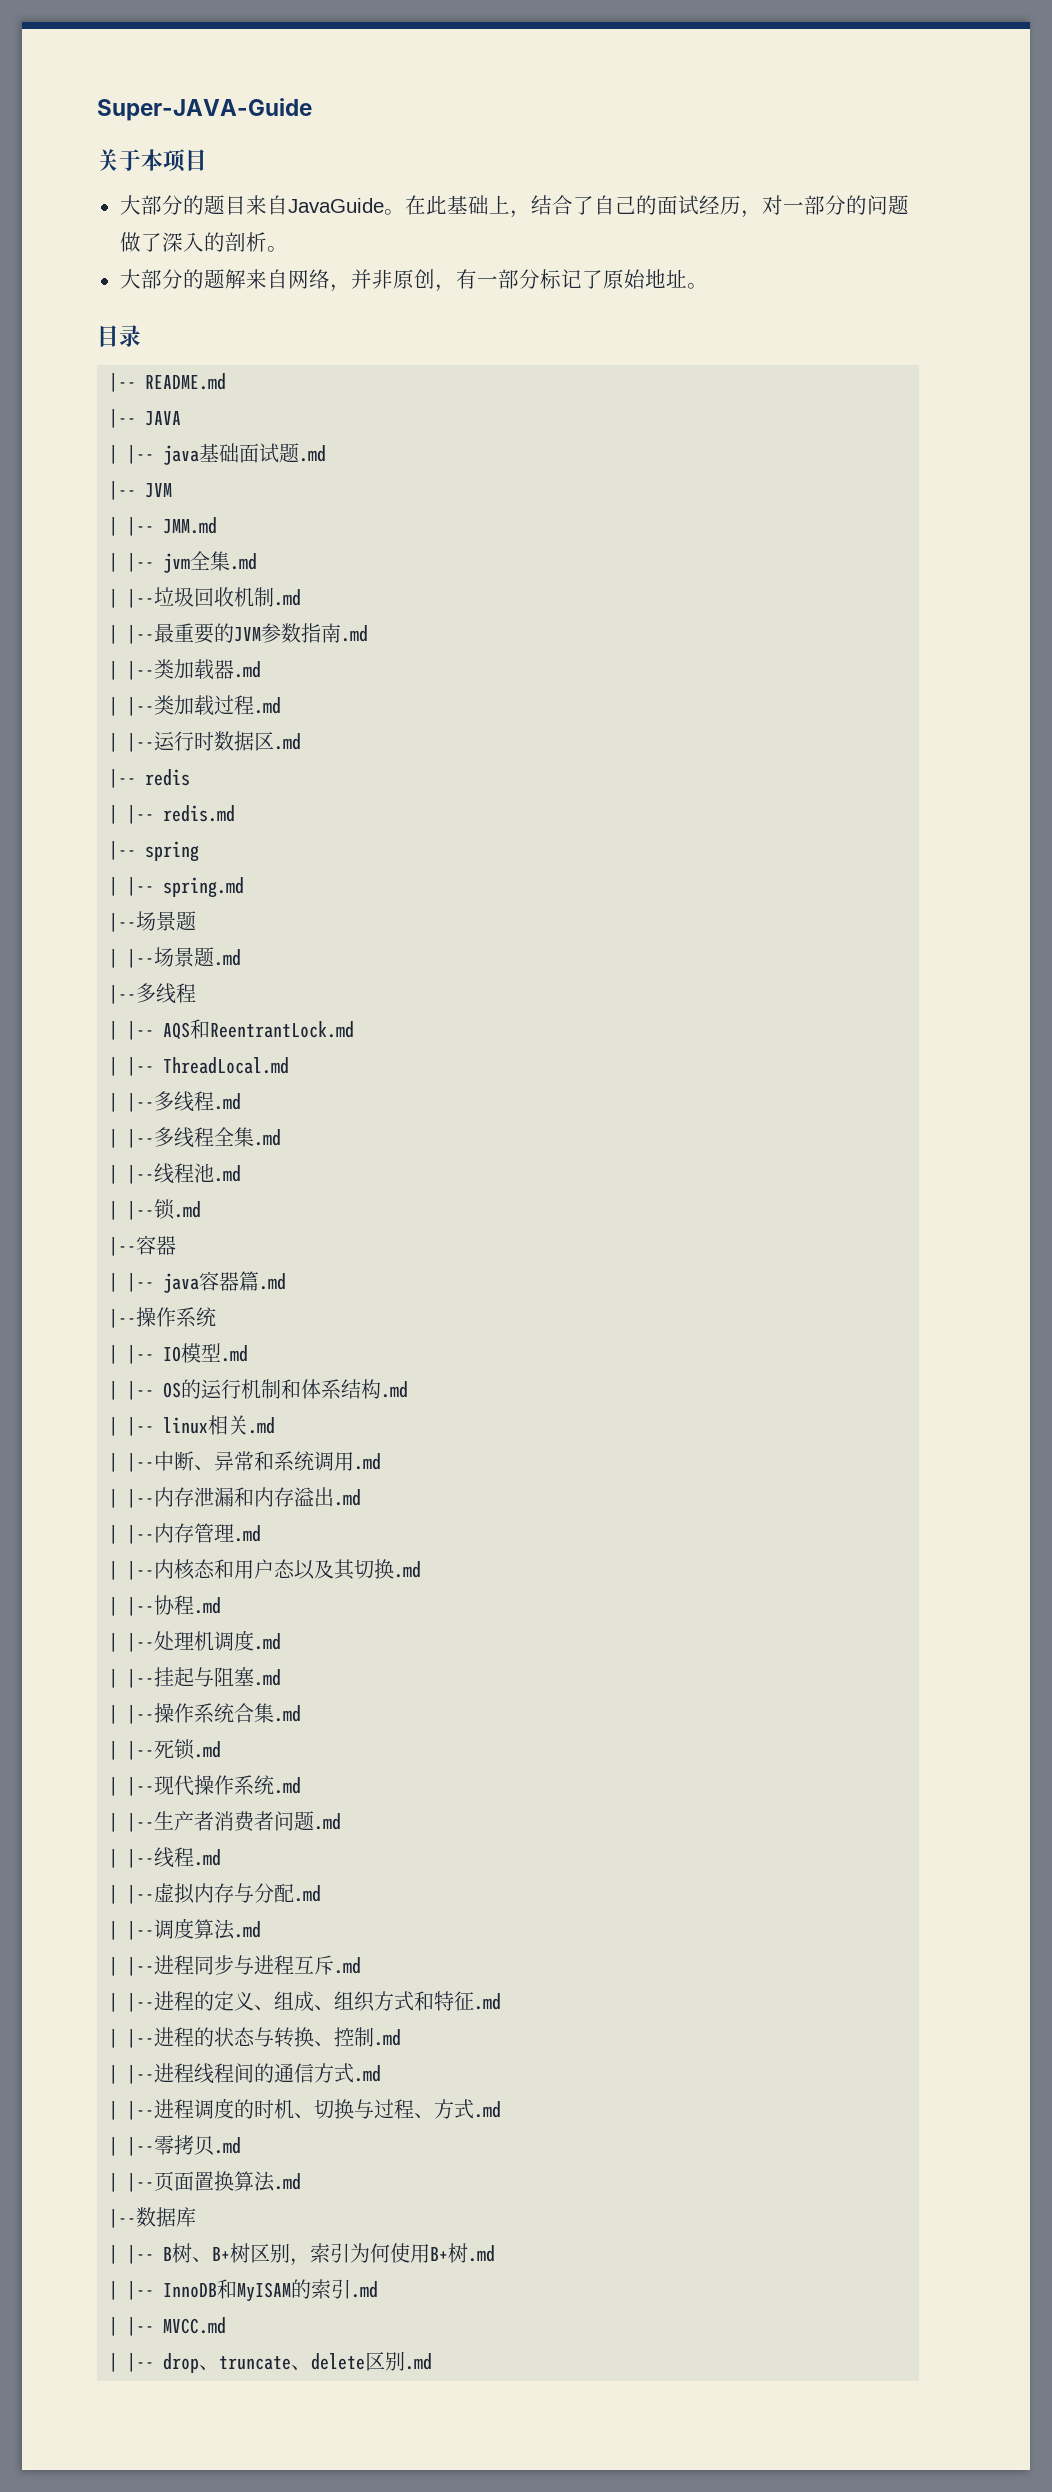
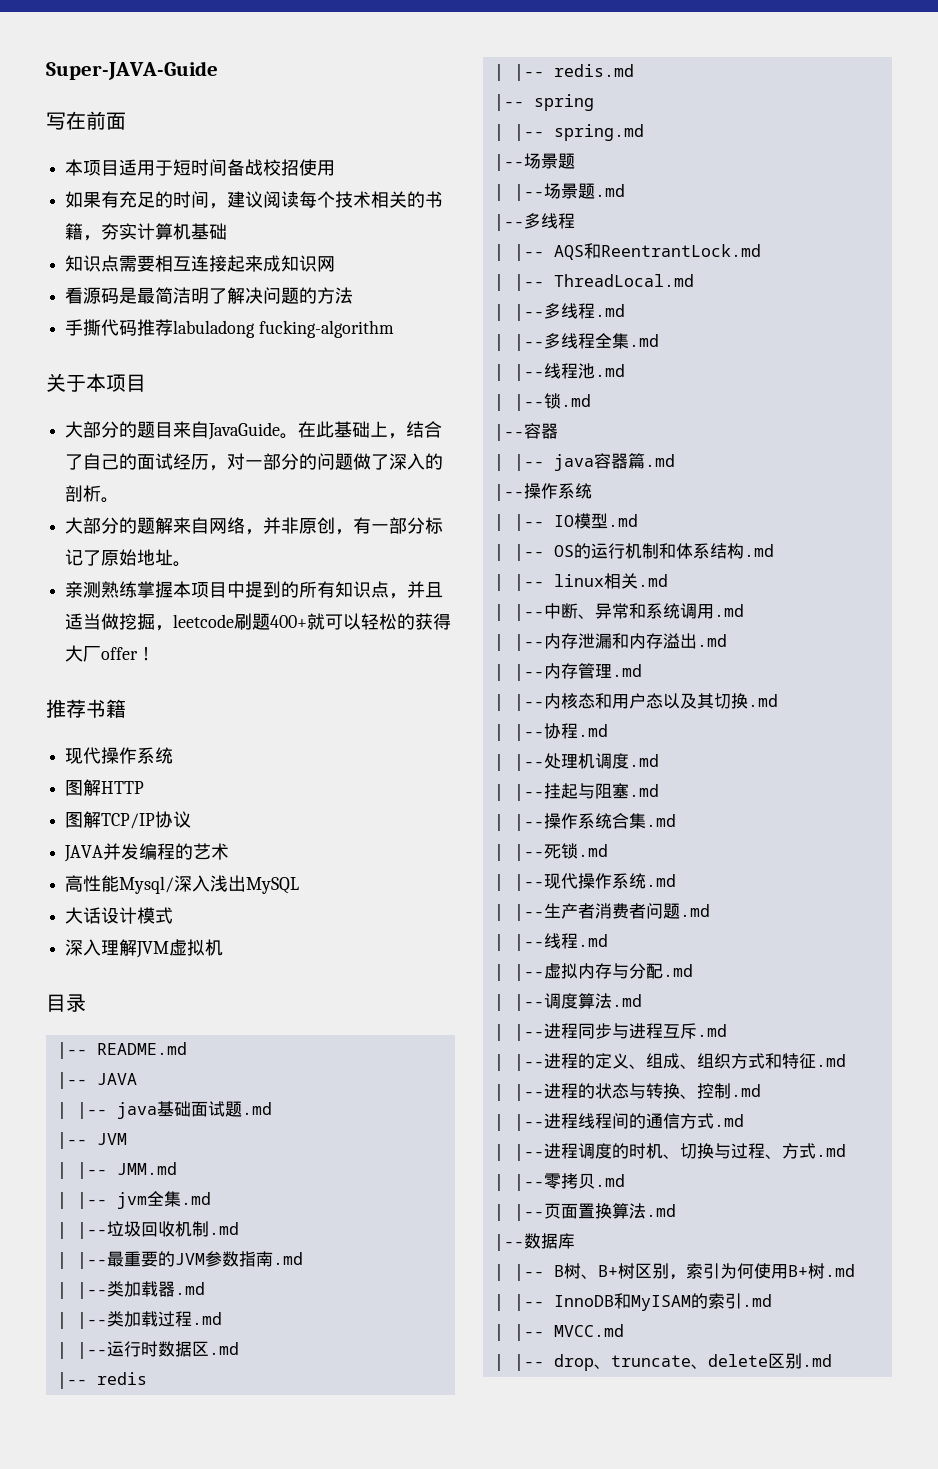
(312, 109) none -> [46,111,126,130] [65,159,336,176] [65,191,444,209] [65,223,228,241] [65,255,336,272] [65,287,354,304] [65,319,394,338] // 写在前面 // 本项目适用于短时间备战校招使用 // 如果有充足的时间，建议阅读每个技术相关的书籍，夯实计算机基础 // 知识点需要相互连接起来成知识网 // 看源码是最简洁明了解决问题的方法 // 手撕代码推荐labuladong fucking-algorithm
(708, 286) none -> [65,581,444,599] [65,613,452,631] [65,645,156,662] [46,699,126,718] [65,747,174,764] [65,779,145,796] [65,811,192,829] [64,843,230,862] [65,875,300,894] [65,907,174,924] [65,939,224,958] // 亲测熟练掌握本项目中提到的所有知识点，并且适当做挖掘，leetcode刷题400+就可以轻松的获得大厂offer！ // 推荐书籍 // 现代操作系统 // 图解HTTP // 图解TCP/IP协议 // JAVA并发编程的艺术 // 高性能Mysql/深入浅出MySQL // 大话设计模式 // 深入理解JVM虚拟机

